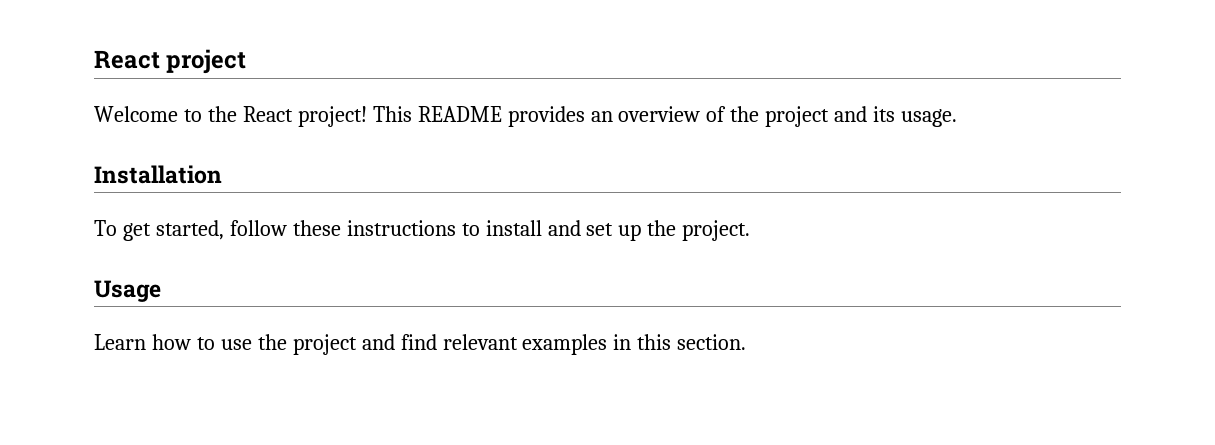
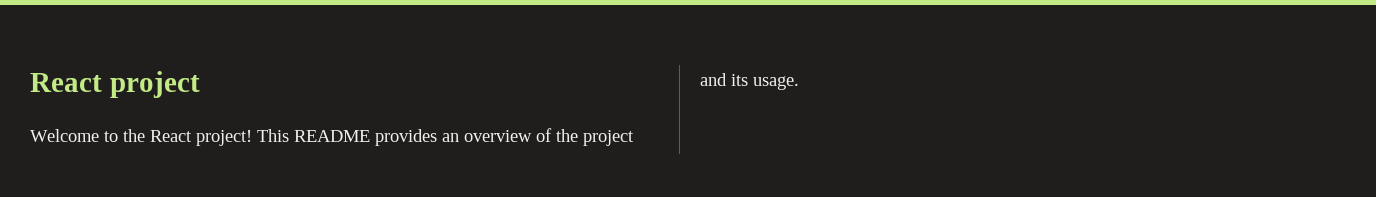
[94,165,222,184] [94,220,751,241] [94,280,161,302] [94,334,747,355] // Installation // To get started, follow these instructions to install and set up the project. // Usage // Learn how to use the project and find relevant examples in this section. -> (799, 83) none

